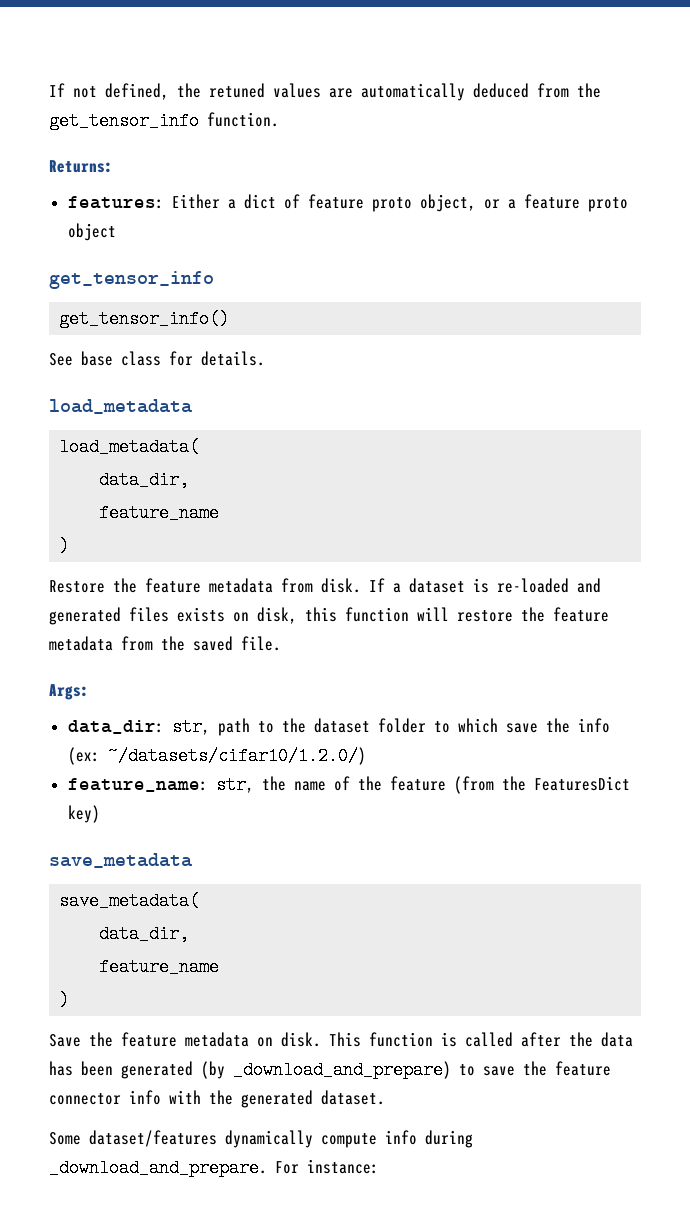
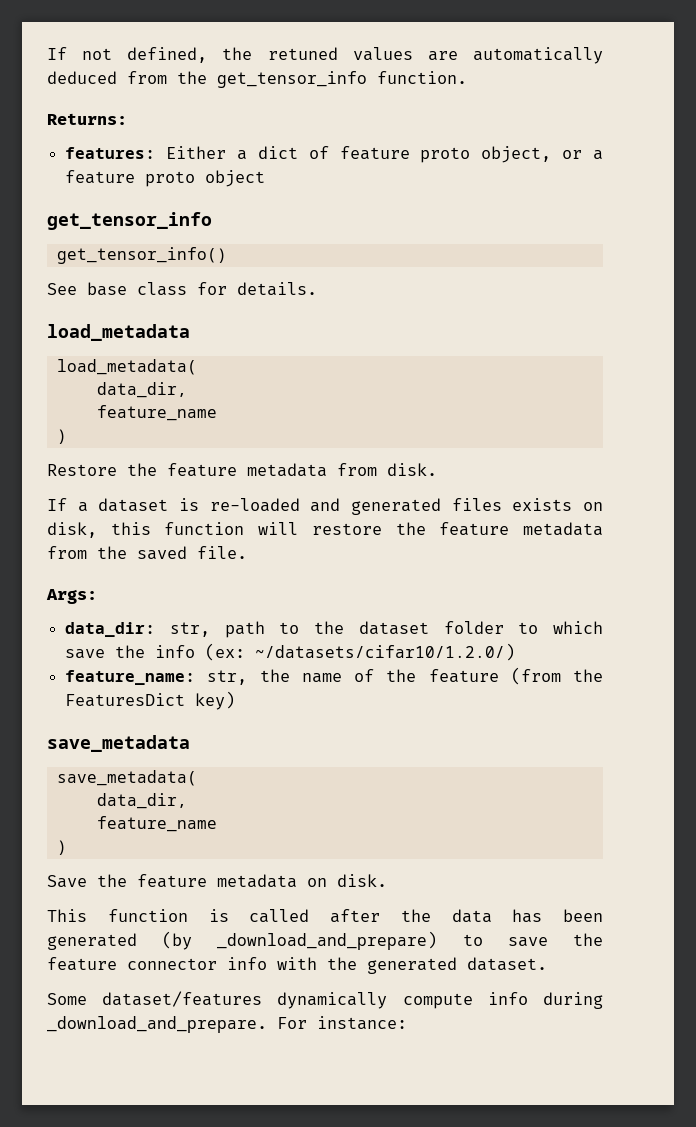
(361, 585) none -> (437, 469) //
(321, 1039) none -> (387, 880) //

